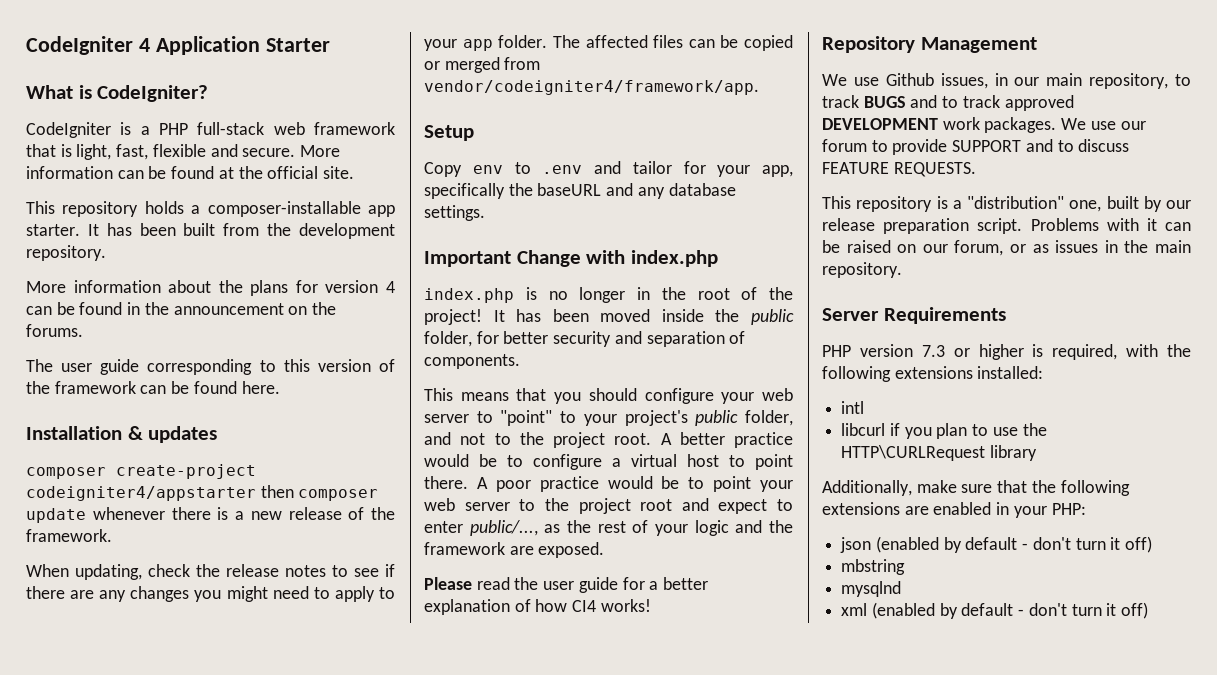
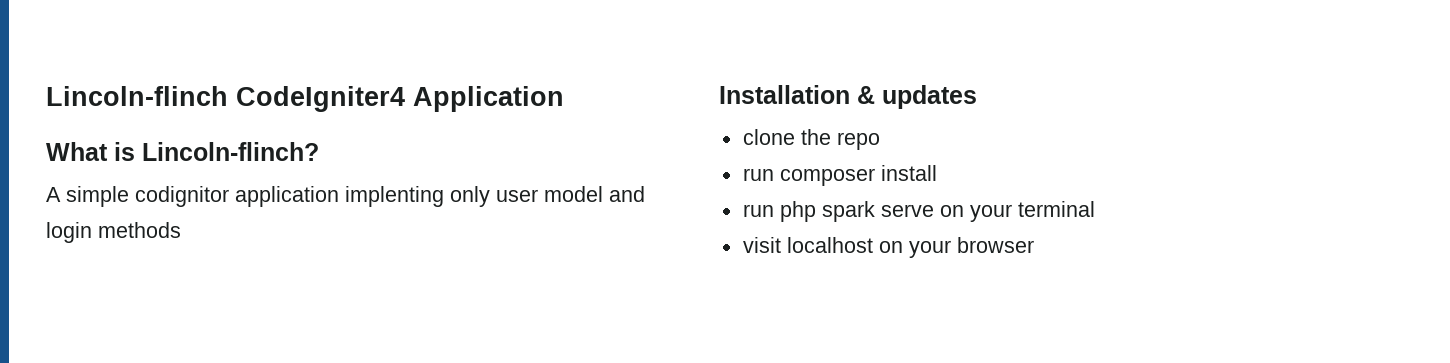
[26,36,150,55] CodeIgniter 4 -> [46,86,405,112] Lincoln-flinch CodeIgniter4
[265,38,330,52] Starter -> (564, 99) none
[97,85,209,102] [26,122,395,138] [26,144,341,160] [26,166,355,179] [26,201,395,217] [26,223,395,239] [26,245,106,261] [26,280,395,296] [26,302,337,315] [26,324,83,337] [26,359,396,375] [26,381,280,394] [26,426,218,443] [26,464,256,479] [26,485,379,501] [26,507,395,523] [26,529,112,542] [26,564,395,580] [26,586,395,602] [424,35,793,51] [424,57,541,73] [424,80,759,95] [424,125,474,141] [424,161,793,177] [424,183,736,199] [424,205,485,221] [424,250,718,267] [424,287,793,303] [424,309,794,325] [424,331,746,347] [424,354,520,369] [424,388,793,404] [424,410,793,426] [424,432,793,448] [424,454,793,470] [424,476,793,492] [424,498,793,514] [424,520,793,536] [424,542,605,558] [424,577,709,593] [424,599,651,615] [822,36,1037,53] [822,73,1191,89] [822,95,1074,111] [822,117,1146,133] [822,139,1130,155] [822,162,976,177] [822,196,1191,212] [822,218,1191,234] [822,240,1191,256] [822,262,902,278] [822,307,1006,324] [822,344,1191,360] [822,366,1044,382] [841,401,865,414] [841,423,1047,439] [841,445,1037,461] [822,480,1130,496] [822,502,1086,518] [840,536,1153,553] [841,559,906,575] [841,581,902,597] [841,602,1149,619] CodeIgniter? // CodeIgniter is a PHP full-stack web framework that is light, fast, flexible and secure. More information can be found at the official site. // This repository holds a composer-installable app starter. It has been built from the development repository. // More information about the plans for version 4 can be found in the announcement on the forums. // The user guide corresponding to this version of the framework can be found here. // Installation & updates // composer create-project codeigniter4/appstarter then composer update whenever there is a new release of the framework. // When updating, check the release notes to see if there are any changes you might need to apply to your app folder. The affected files can be copied or merged from vendor/codeigniter4/framework/app. // Setup // Copy env to .env and tailor for your app, specifically the baseURL and any database settings. // Important Change with index.php // index.php is no longer in the root of the project! It has been moved inside the public folder, for better security and separation of components. // This means that you should configure your web server to "point" to your project's public folder, and not to the project root. A better practice would be to configure a virtual host to point there. A poor practice would be to point your web server to the project root and expect to enter public/..., as the rest of your logic and the framework are exposed. // Please read the user guide for a better explanation of how CI4 works! // Repository Management // We use Github issues, in our main repository, to track BUGS and to track approved DEVELOPMENT work packages. We use our forum to provide SUPPORT and to discuss FEATURE REQUESTS. // This repository is a "distribution" one, built by our release preparation script. Problems with it can be raised on our forum, or as issues in the main repository. // Server Requirements // PHP version 7.3 or higher is required, with the following extensions installed: // intl // libcurl if you plan to use the HTTP\CURLRequest library // Additionally, make sure that the following extensions are enabled in your PHP: // json (enabled by default - don't turn it off) // mbstring // mysqlnd // xml (enabled by default - don't turn it off) -> [142,142,319,161] [46,186,645,207] [46,222,181,243] [719,85,977,109] [742,129,880,150] [742,165,937,186] [742,201,1095,222] [742,237,1034,258] Lincoln-flinch? // A simple codignitor application implenting only user model and login methods // Installation & updates // clone the repo // run composer install // run php spark serve on your terminal // visit localhost on your browser

